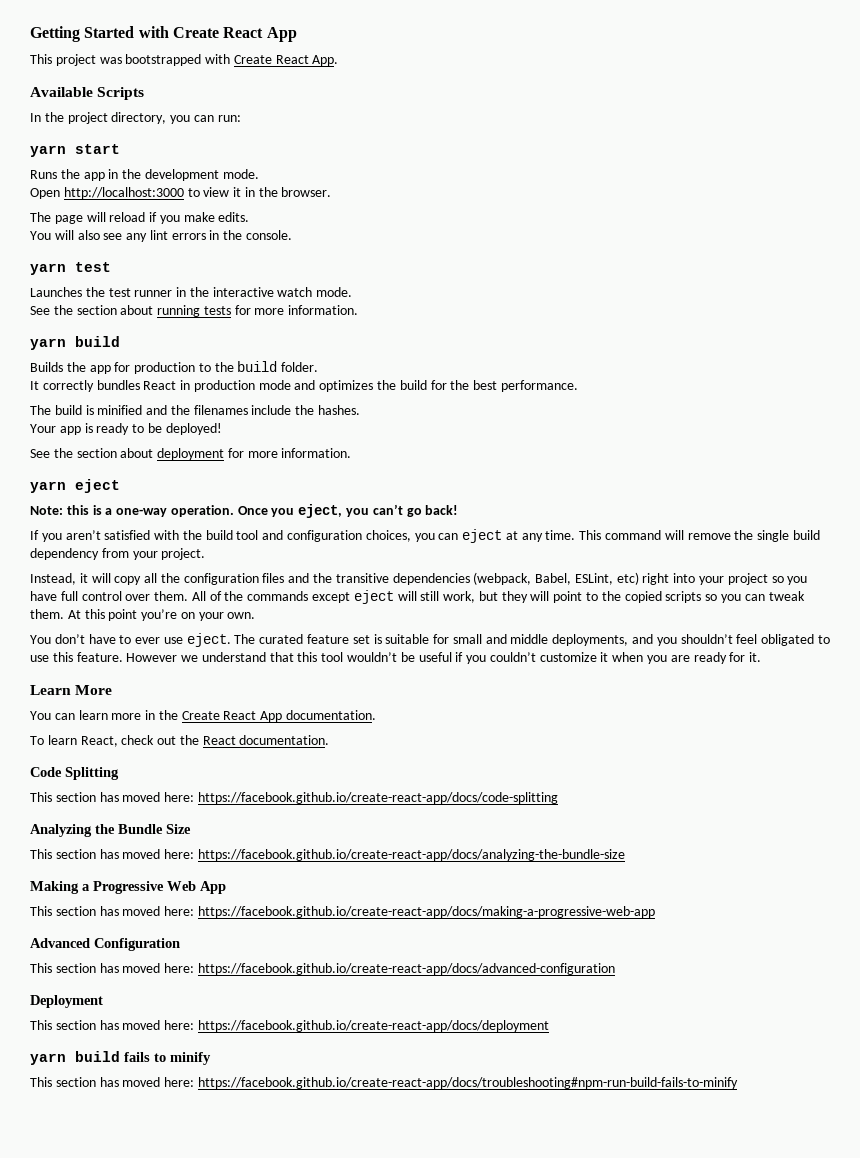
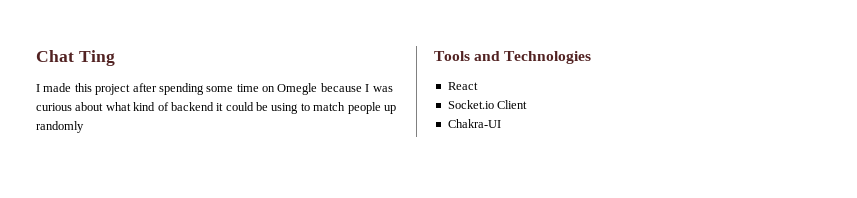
[30,26,297,42] [30,54,339,66] [30,87,145,100] [30,112,241,124] [30,144,120,157] [30,169,259,181] [30,187,332,199] [30,212,250,224] [30,230,293,242] [30,262,111,275] [30,287,353,297] [30,305,359,317] [30,336,120,350] [30,361,319,374] [30,380,578,392] [30,405,361,415] [30,423,222,435] [30,448,352,460] [30,479,120,493] [30,504,459,518] [30,529,820,543] [30,548,206,560] [30,572,808,585] [30,590,805,604] [30,609,256,621] [30,633,830,647] [30,652,762,664] [30,685,113,695] [30,710,377,722] [30,735,330,747] [30,767,119,780] [30,792,558,804] [30,824,191,837] [30,849,625,861] [30,881,226,894] [30,906,655,918] [30,938,180,951] [30,963,615,975] [30,995,103,1008] [30,1020,549,1032] [30,1051,211,1065] [30,1077,738,1089] Getting Started with Create React App // This project was bootstrapped with Create React App. // Available Scripts // In the project directory, you can run: // yarn start // Runs the app in the development mode. // Open http://localhost:3000 to view it in the browser. // The page will reload if you make edits. // You will also see any lint errors in the console. // yarn test // Launches the test runner in the interactive watch mode. // See the section about running tests for more information. // yarn build // Builds the app for production to the build folder. // It correctly bundles React in production mode and optimizes the build for the best performance. // The build is minified and the filenames include the hashes. // Your app is ready to be deployed! // See the section about deployment for more information. // yarn eject // Note: this is a one-way operation. Once you eject, you can’t go back! // If you aren’t satisfied with the build tool and configuration choices, you can eject at any time. This command will remove the single build dependency from your project. // Instead, it will copy all the configuration files and the transitive dependencies (webpack, Babel, ESLint, etc) right into your project so you have full control over them. All of the commands except eject will still work, but they will point to the copied scripts so you can tweak them. At this point you’re on your own. // You don’t have to ever use eject. The curated feature set is suitable for small and middle deployments, and you shouldn’t feel obligated to use this feature. However we understand that this tool wouldn’t be useful if you couldn’t customize it when you are ready for it. // Learn More // You can learn more in the Create React App documentation. // To learn React, check out the React documentation. // Code Splitting // This section has moved here: https://facebook.github.io/create-react-app/docs/code-splitting // Analyzing the Bundle Size // This section has moved here: https://facebook.github.io/create-react-app/docs/analyzing-the-bundle-size // Making a Progressive Web App // This section has moved here: https://facebook.github.io/create-react-app/docs/making-a-progressive-web-app // Advanced Configuration // This section has moved here: https://facebook.github.io/create-react-app/docs/advanced-configuration // Deployment // This section has moved here: https://facebook.github.io/create-react-app/docs/deployment // yarn build fails to minify // This section has moved here: https://facebook.github.io/create-react-app/docs/troubleshooting#npm-run-build-fails-to-minify -> [36,50,115,66] [36,83,393,95] [36,102,396,114] [36,121,84,133] [434,51,592,64] [447,82,478,90] [447,100,528,109] [447,119,501,128] Chat Ting // I made this project after spending some time on Omegle because I was curious about what kind of backend it could be using to match people up randomly // Tools and Technologies // React // Socket.io Client // Chakra-UI

